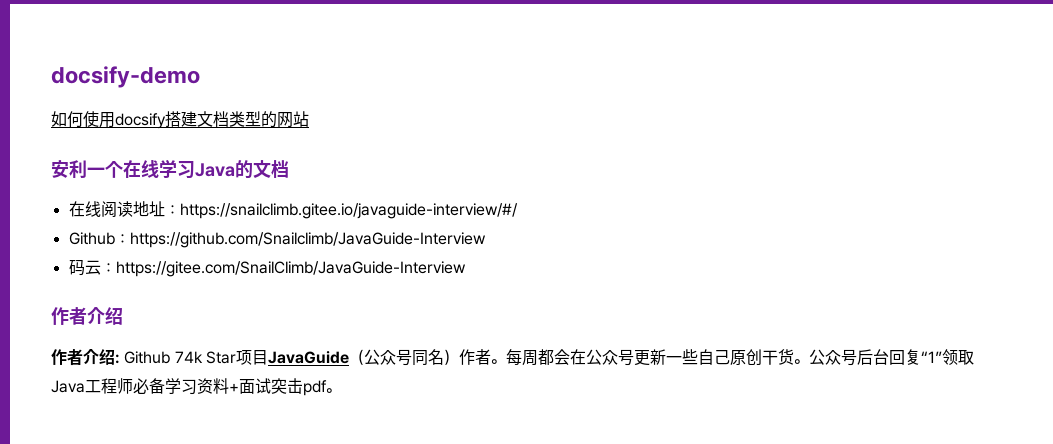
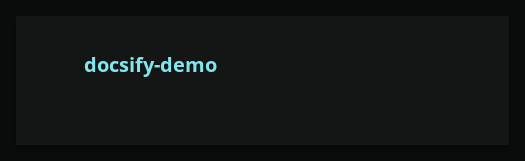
[51,111,309,129] [51,159,289,179] [68,201,518,219] [68,232,486,248] [68,259,466,277] [51,307,123,325] [51,349,974,366] [51,378,341,396] // 如何使用docsify搭建文档类型的网站 // 安利一个在线学习Java的文档 // 在线阅读地址：https://snailclimb.gitee.io/javaguide-interview/#/ // Github：https://github.com/Snailclimb/JavaGuide-Interview // 码云：https://gitee.com/SnailClimb/JavaGuide-Interview // 作者介绍 // 作者介绍: Github 74k Star项目JavaGuide（公众号同名）作者。每周都会在公众号更新一些自己原创干货。公众号后台回复“1”领取Java工程师必备学习资料+面试突击pdf。 -> (217, 67) none

